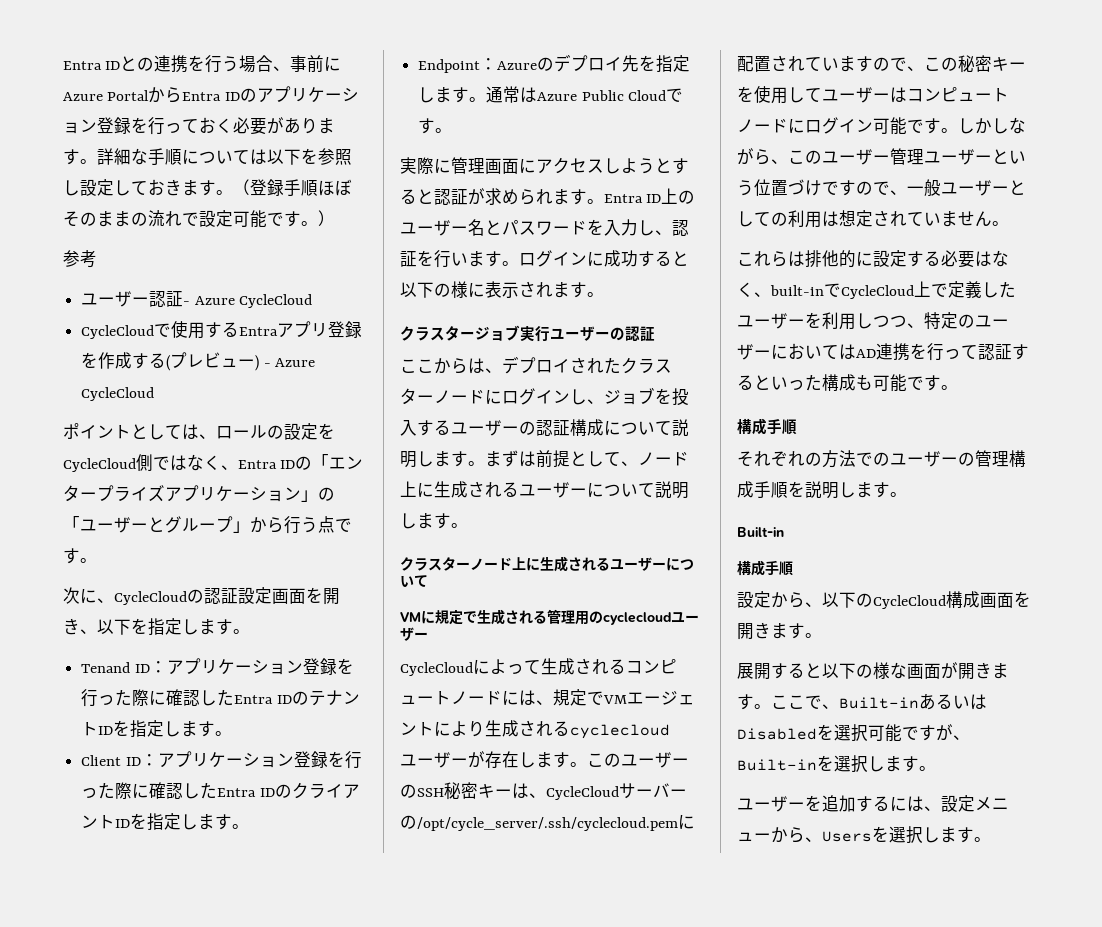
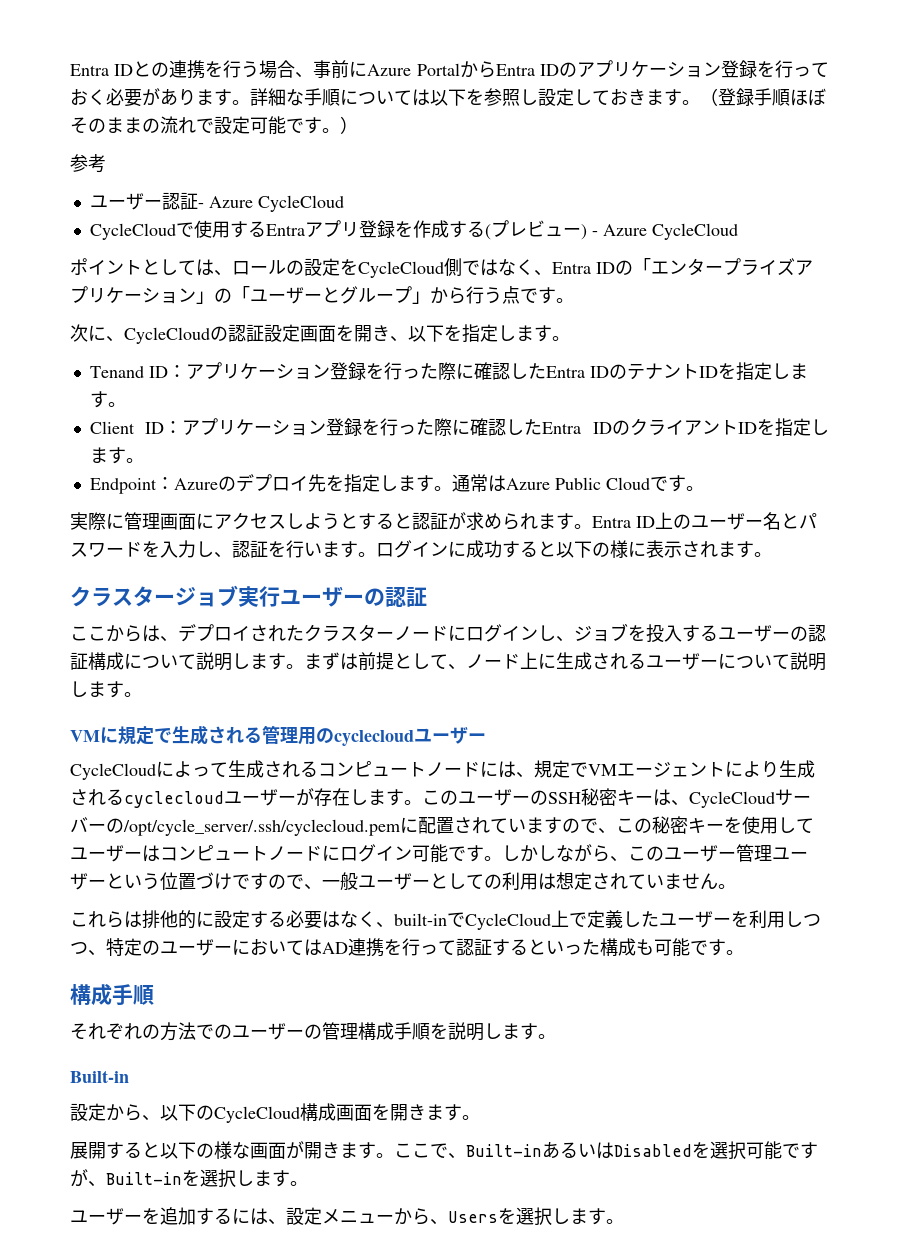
[400,556,694,572] [400,575,428,587] // クラスターノード上に生成されるユーザーについて -> (142, 694) none
[737,560,793,576] // 構成手順 -> (129, 1076) none

